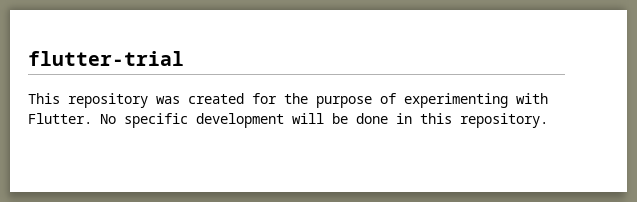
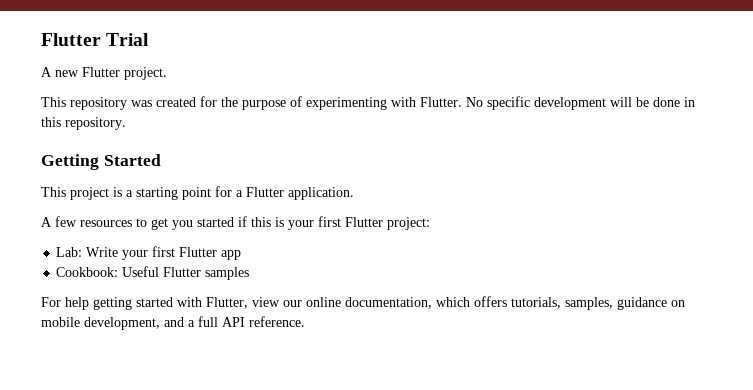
[28,51,184,66] flutter-trial -> [41,33,150,46] [41,67,167,80] Flutter Trial // A new Flutter project.
(548, 120) none -> [41,154,161,170] [41,186,354,200] [41,216,430,230] [56,246,242,260] [56,266,250,280] [41,296,685,310] [41,316,305,330] // Getting Started // This project is a starting point for a Flutter application. // A few resources to get you started if this is your first Flutter project: // Lab: Write your first Flutter app // Cookbook: Useful Flutter samples // For help getting started with Flutter, view our online documentation, which offers tutorials, samples, guidance on mobile development, and a full API reference.

